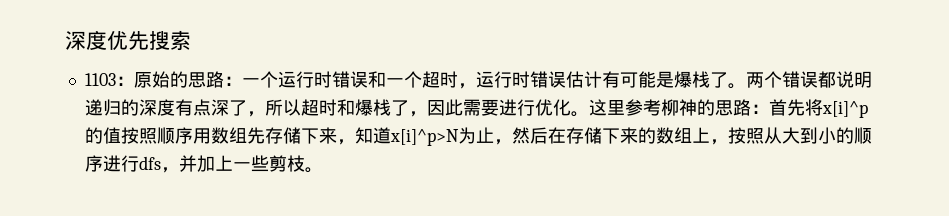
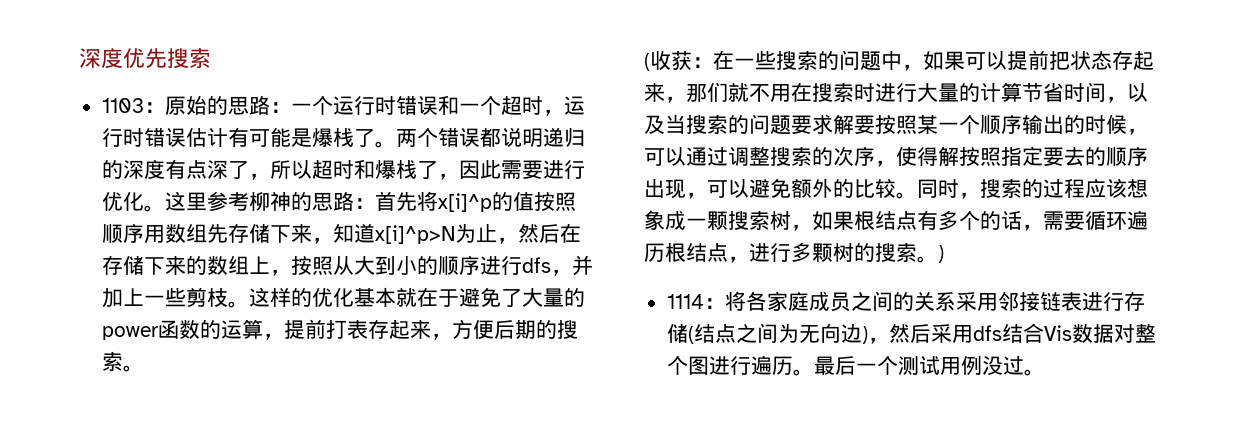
(323, 170) none -> [248,287,585,307] [101,319,578,340] [101,351,144,372] [644,50,1154,71] [644,82,1148,103] [644,114,1148,135] [644,146,1148,167] [644,178,1148,199] [644,210,1148,231] [644,242,944,263] [666,291,1145,312] [666,323,1156,344] [666,355,1045,376] 这样的优化基本就在于避免了大量的power函数的运算，提前打表存起来，方便后期的搜索。 // (收获：在一些搜索的问题中，如果可以提前把状态存起来，那们就不用在搜索时进行大量的计算节省时间，以及当搜索的问题要求解要按照某一个顺序输出的时候，可以通过调整搜索的次序，使得解按照指定要去的顺序出现，可以避免额外的比较。同时，搜索的过程应该想象成一颗搜索树，如果根结点有多个的话，需要循环遍历根结点，进行多颗树的搜索。) // 1114：将各家庭成员之间的关系采用邻接链表进行存储(结点之间为无向边)，然后采用dfs结合Vis数据对整个图进行遍历。最后一个测试用例没过。

